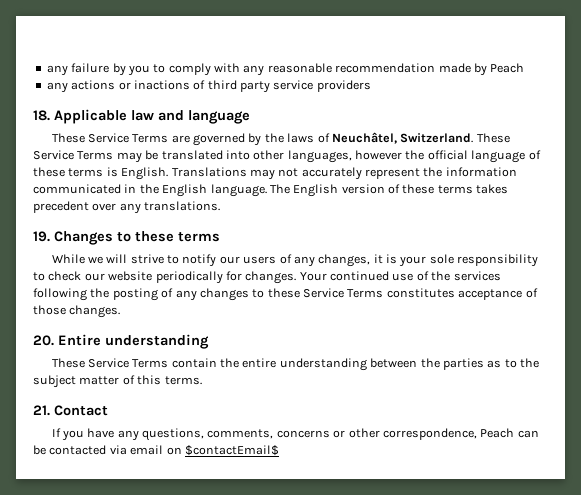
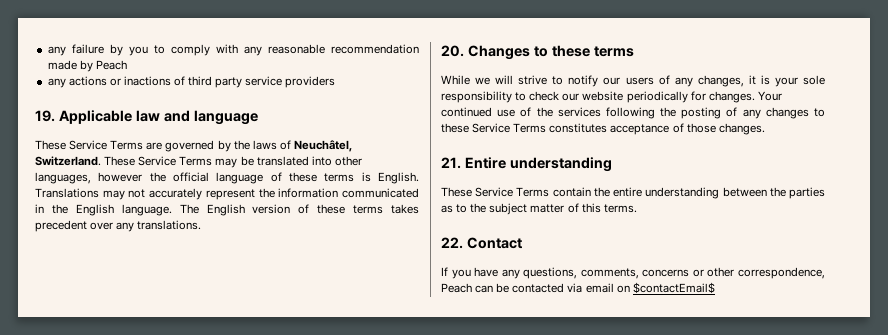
[33,110,50,121] 18. -> [35,110,55,122] 19.
[33,231,50,242] 19. -> [441,45,464,57] 20.
[33,335,54,346] 20. -> [441,157,461,169] 21.
[33,405,50,416] 21. -> [441,237,463,249] 22.

